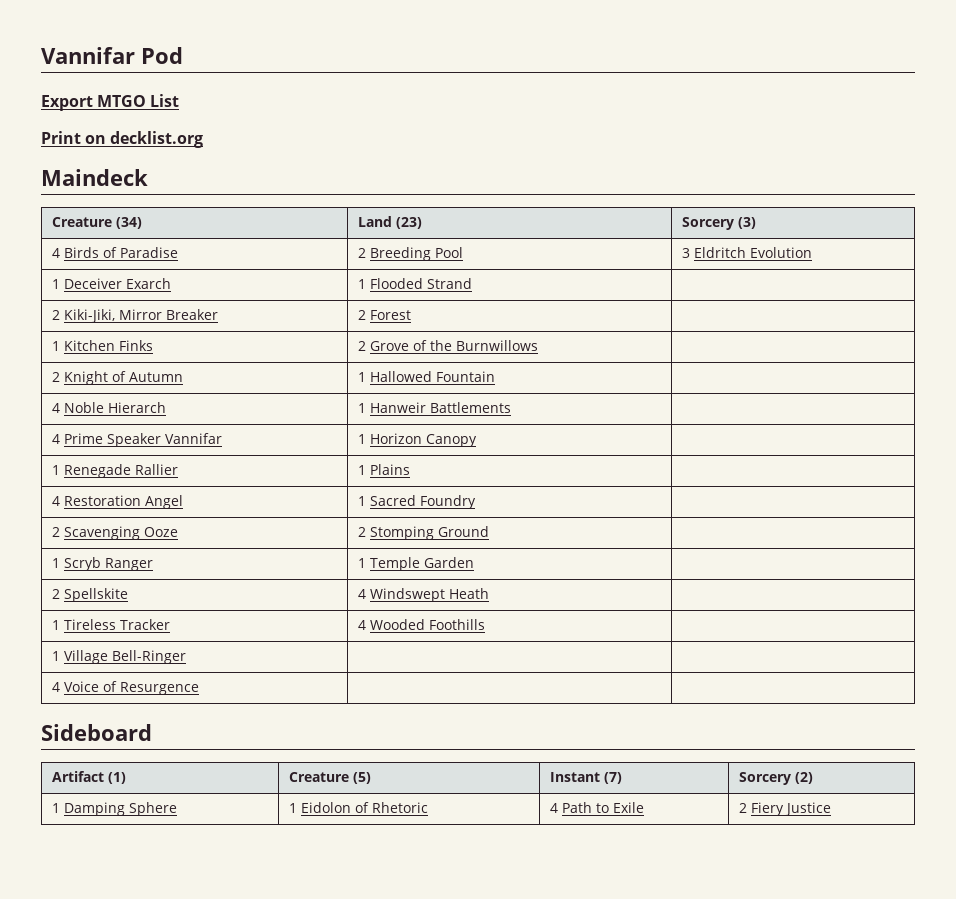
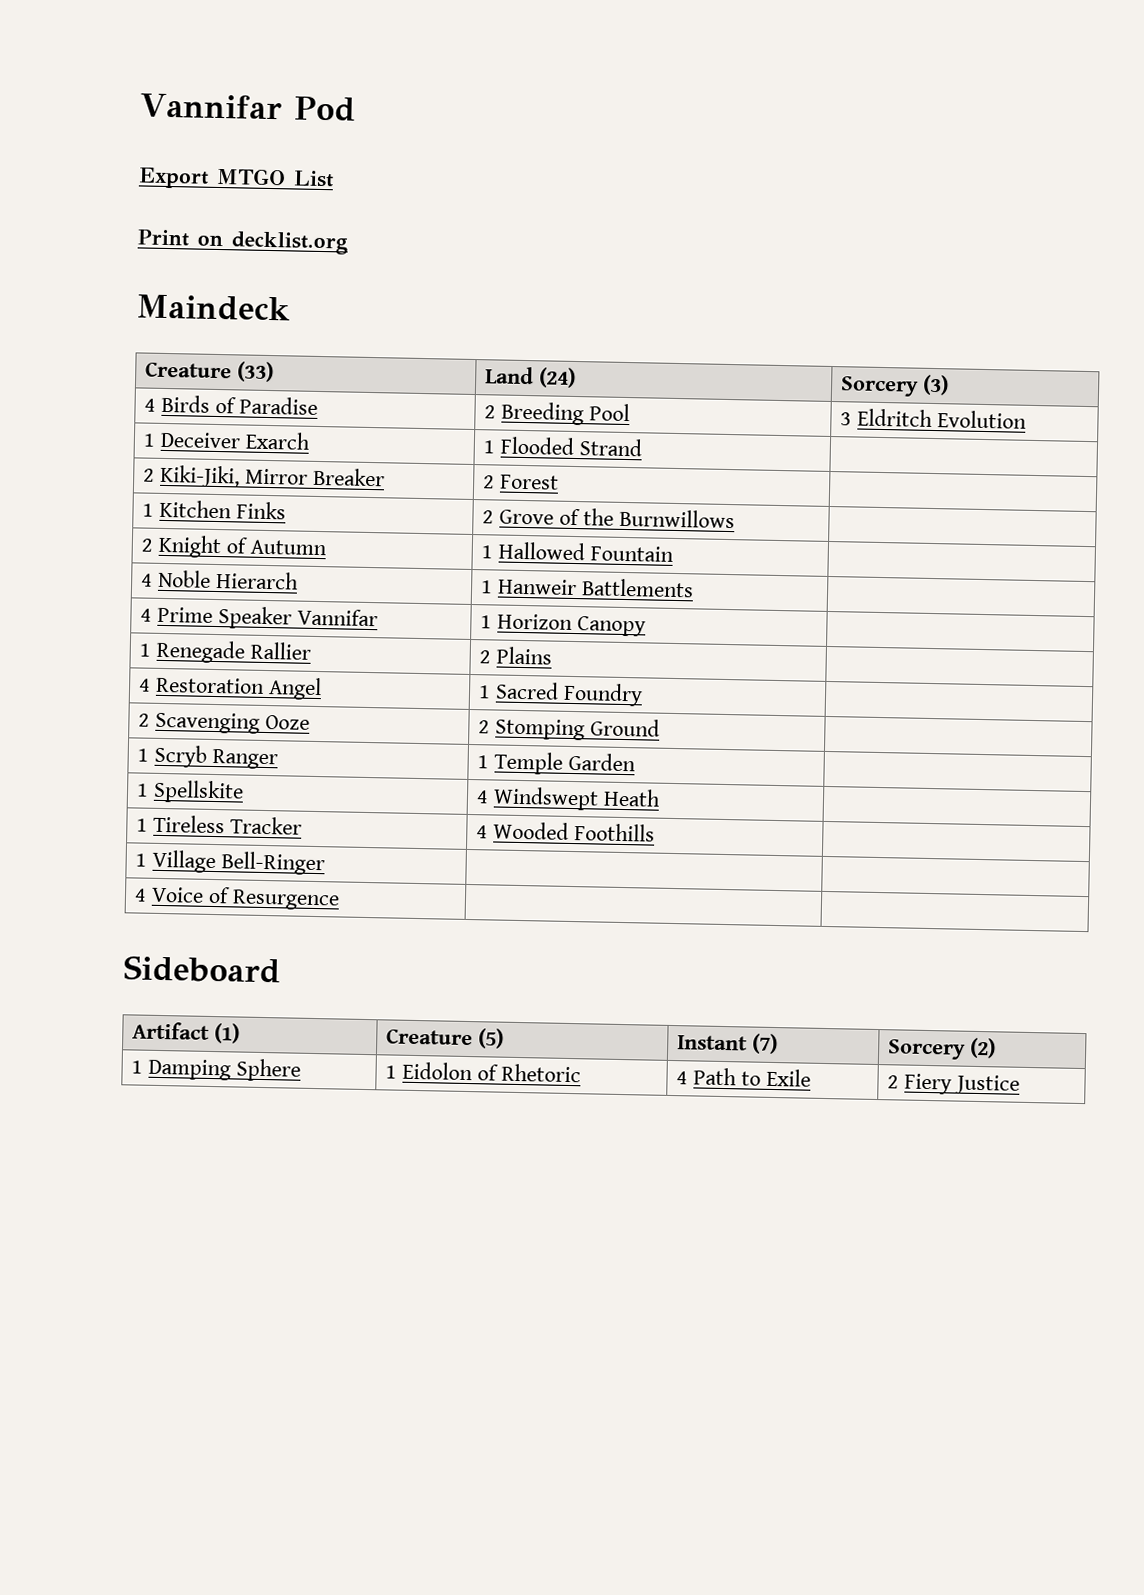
[116,217,143,229] (34) -> [237,361,275,383] (33)
[396,217,423,229] (23) -> [539,367,577,389] (24)
[358,465,367,475] 1 -> [479,650,492,664] 2
[52,589,61,599] 2 -> [136,783,150,797] 1

